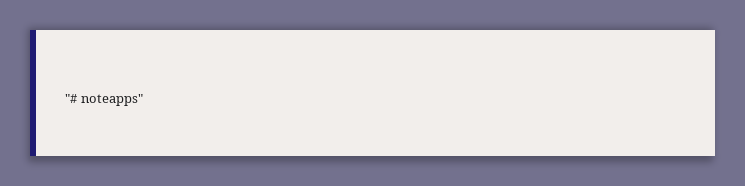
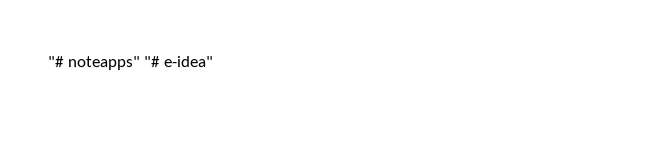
(143, 100) none -> [143,56,213,68] "# e-idea"

